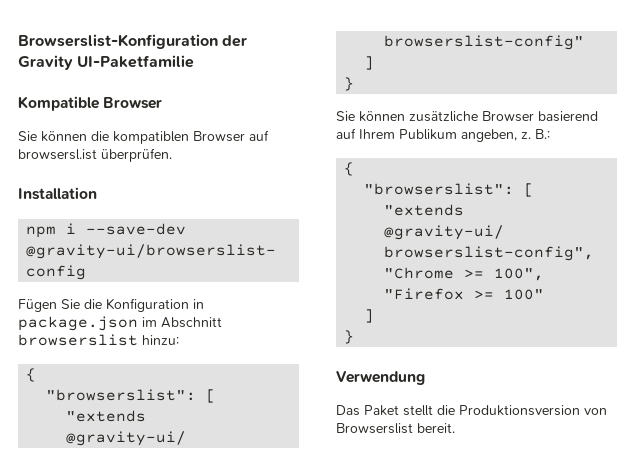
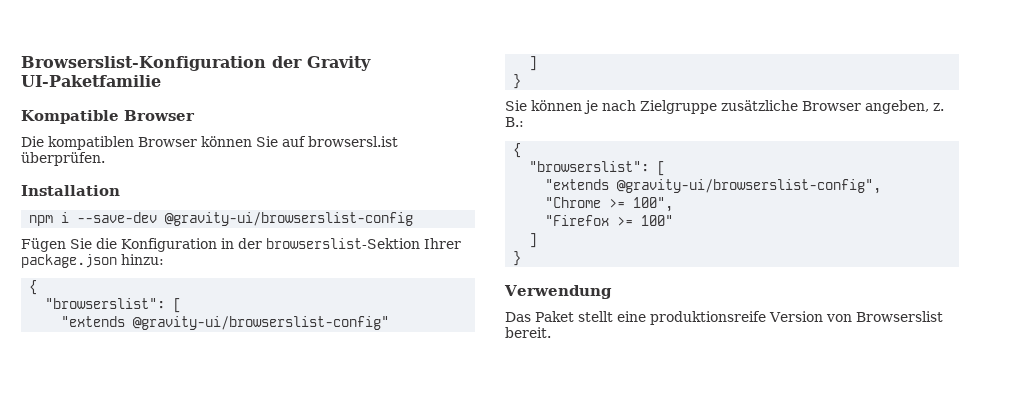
[18,131,245,144] Sie können die kompatiblen Browser -> [21,136,278,150] Die kompatiblen Browser können Sie
[18,316,222,331] [18,334,138,346] package.json im Abschnitt browserslist -> [238,238,461,249] [21,254,117,268] der browserslist-Sektion Ihrer package.json
[409,111,598,122] [336,128,457,140] zusätzliche Browser basierend auf Ihrem Publikum -> [584,100,861,114] je nach Zielgruppe zusätzliche Browser
[437,405,580,416] die Produktionsversion -> [617,311,823,325] eine produktionsreife Version

